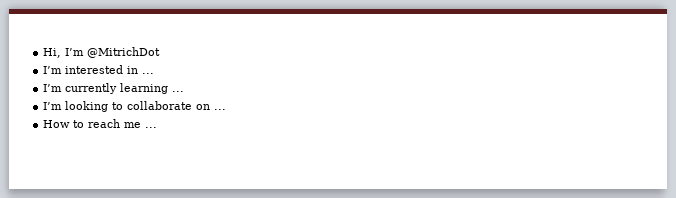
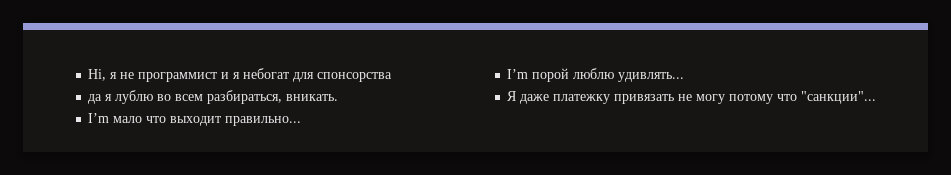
[65,47,161,58] [43,65,155,74] [43,83,185,94] [43,101,227,112] [43,119,158,128] I’m @MitrichDot // I’m interested in ... // I’m currently learning ... // I’m looking to collaborate on ... // How to reach me ... -> [110,68,393,82] [88,90,339,104] [88,113,302,126] [507,68,685,82] [507,91,877,104] я не программист и я небогат для спонсорства // да я лублю во всем разбираться, вникать. // I’m мало что выходит правильно... // I’m порой люблю удивлять... // Я даже платежку привязать не могу потому что "санкции"...

